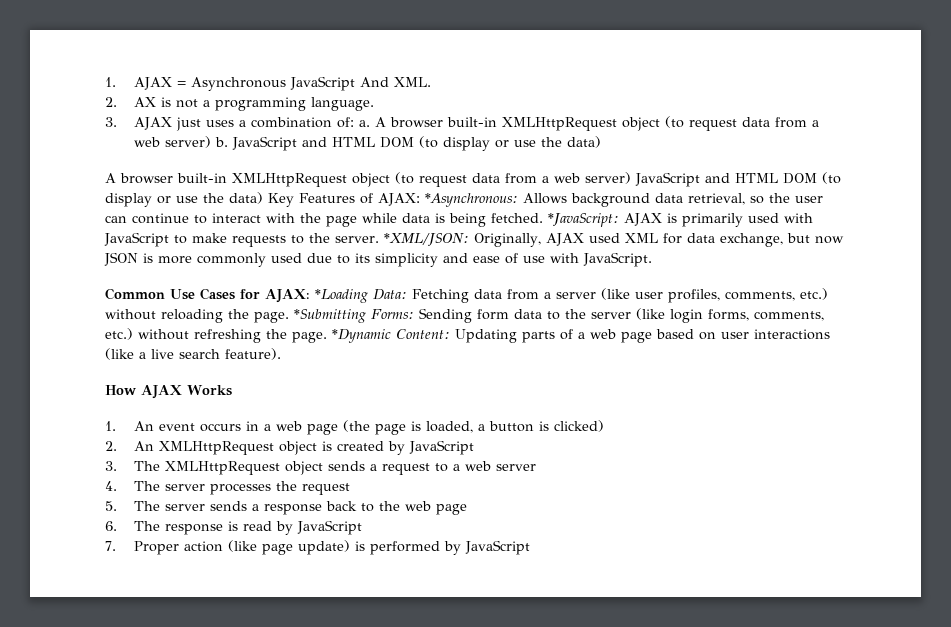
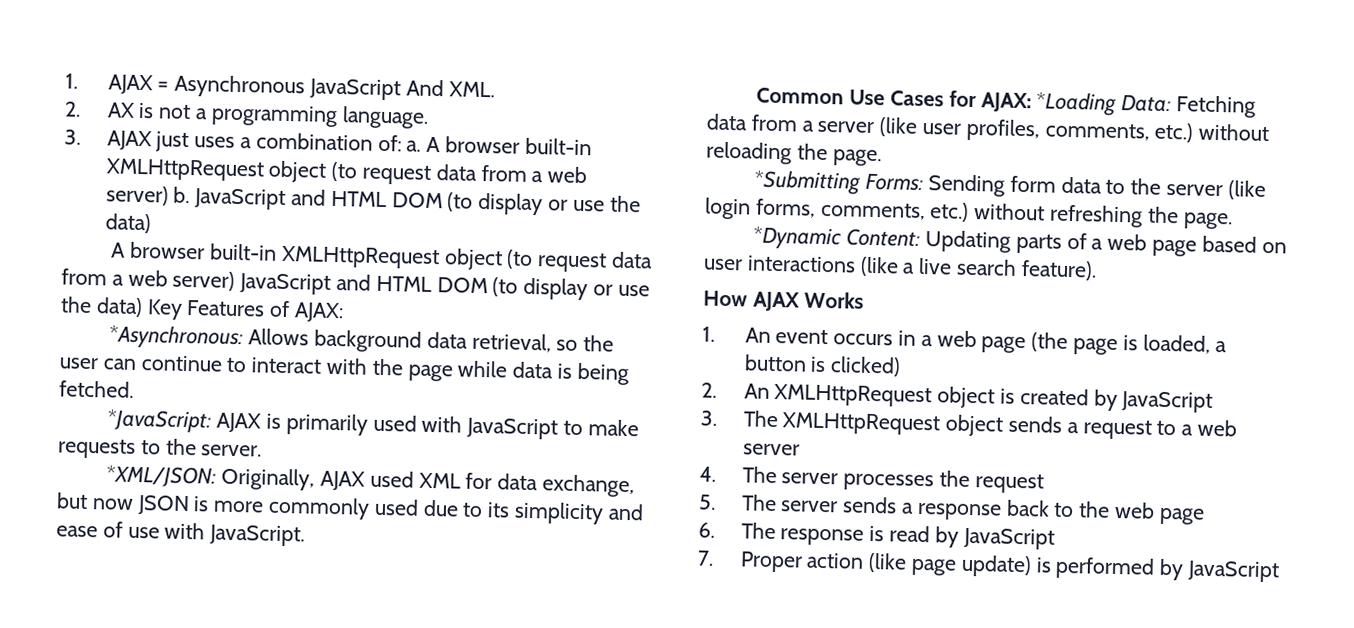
(420, 199) none -> (345, 312) //
(543, 218) none -> (134, 389) //
(379, 239) none -> (263, 450) //
(289, 317) none -> (882, 158) //
(327, 337) none -> (1233, 221) //

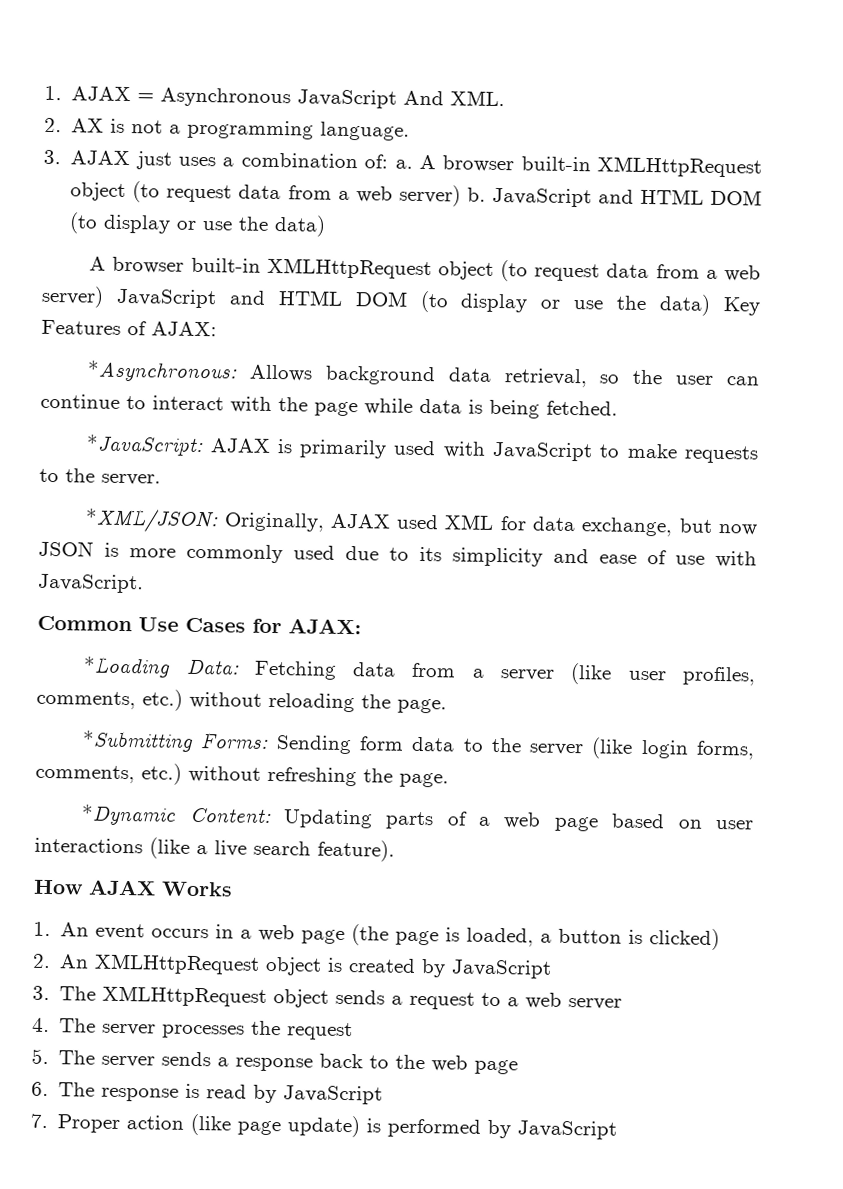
(1032, 102) none -> (362, 626) //

